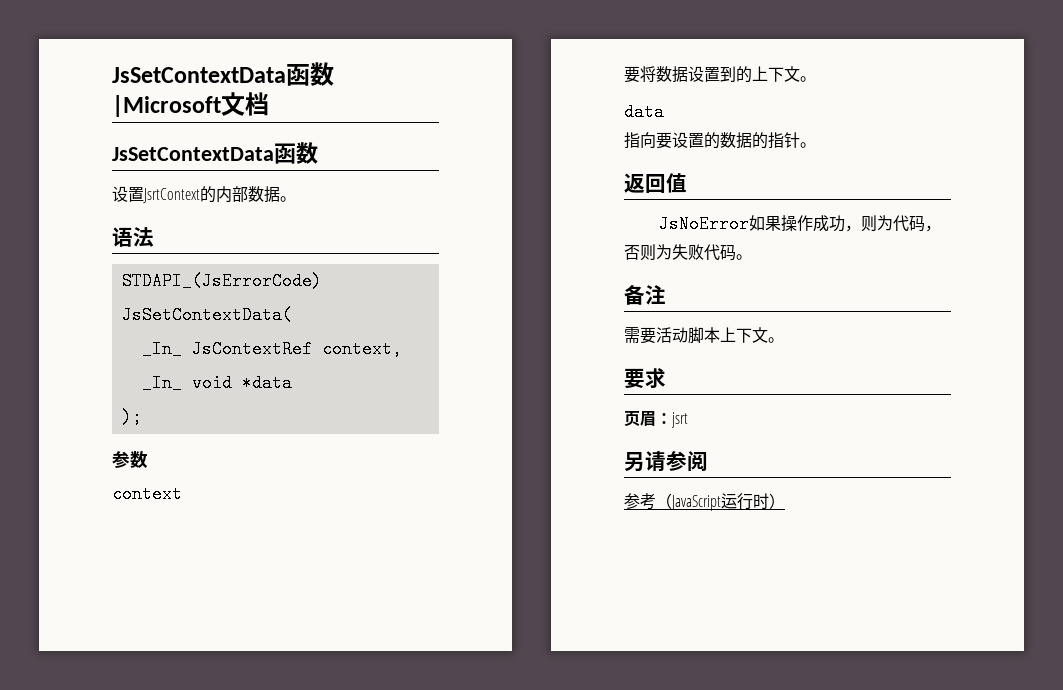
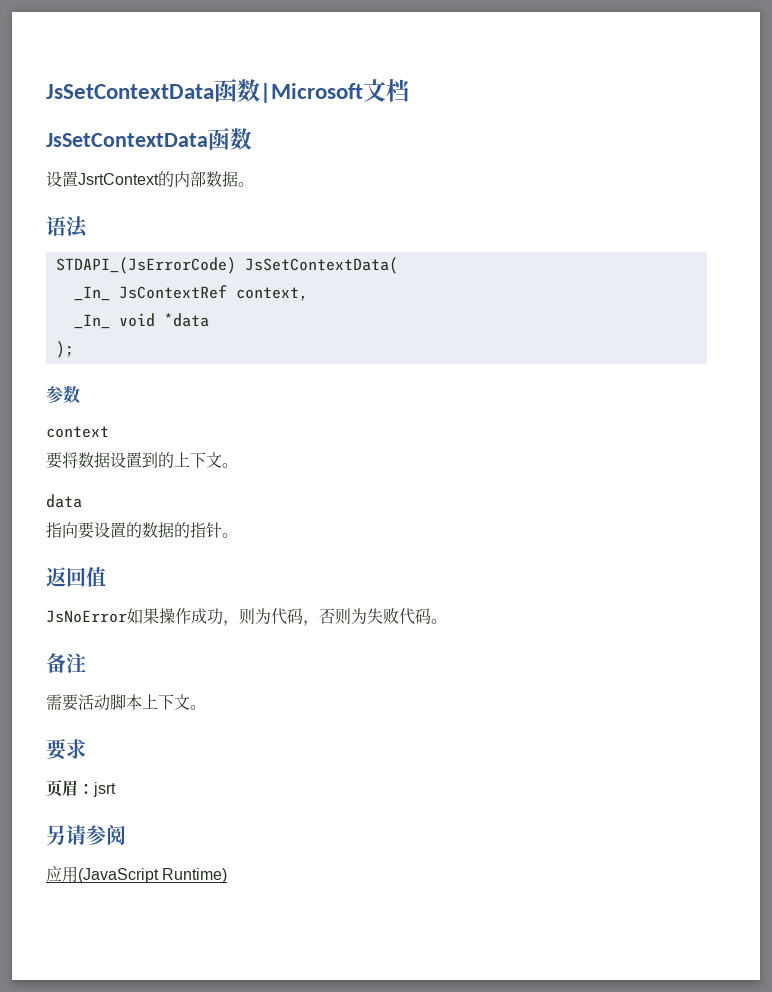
[624,493,785,511] 参考（JavaScript运行时） -> [46,866,228,883] 应用(JavaScript Runtime)

